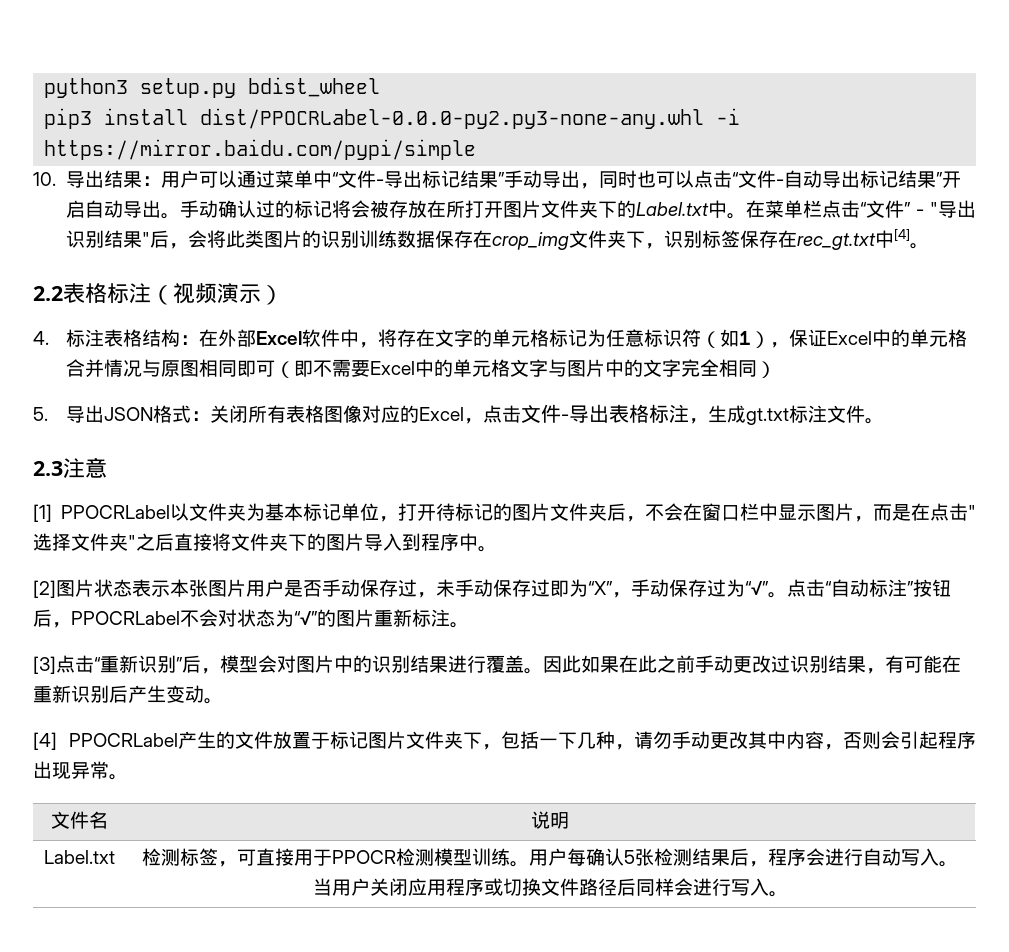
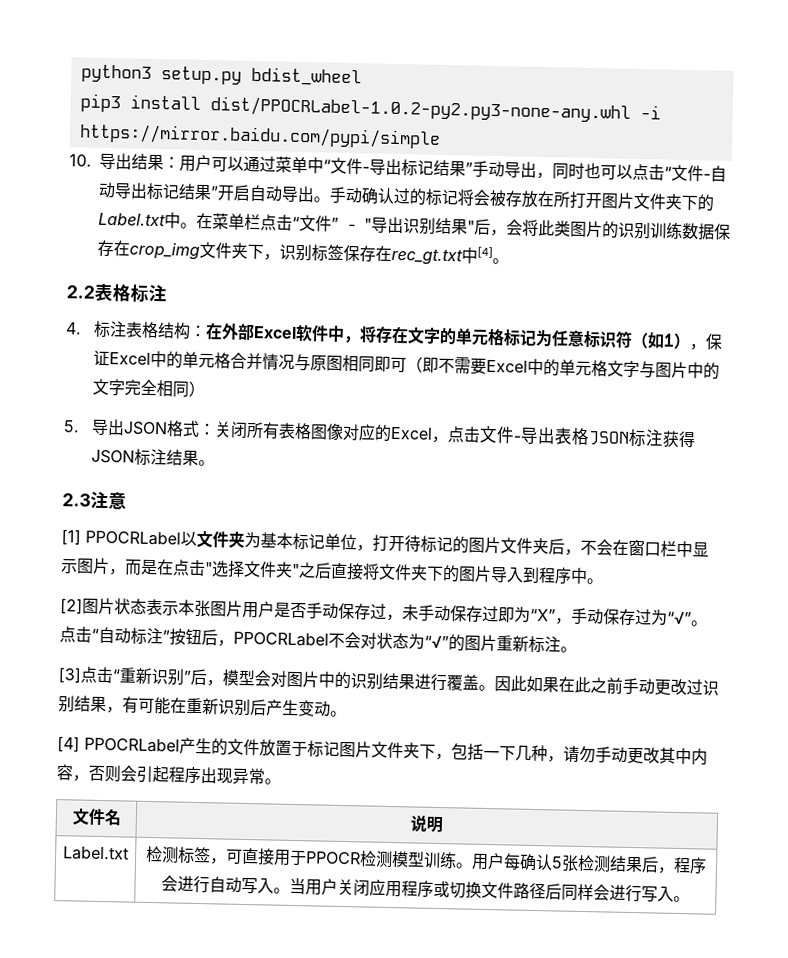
[200,108,705,129] dist/PPOCRLabel-0.0.0-py2.py3-none-any.whl -> [209,96,631,123] dist/PPOCRLabel-1.0.2-py2.py3-none-any.whl
[151,283,283,305] （视频演示） -> (167, 293) none
[648,404,865,425] 标注，生成gt.txt标注文件 -> [587,428,696,448] [90,448,199,466] JSON标注获得JSON标注结果

